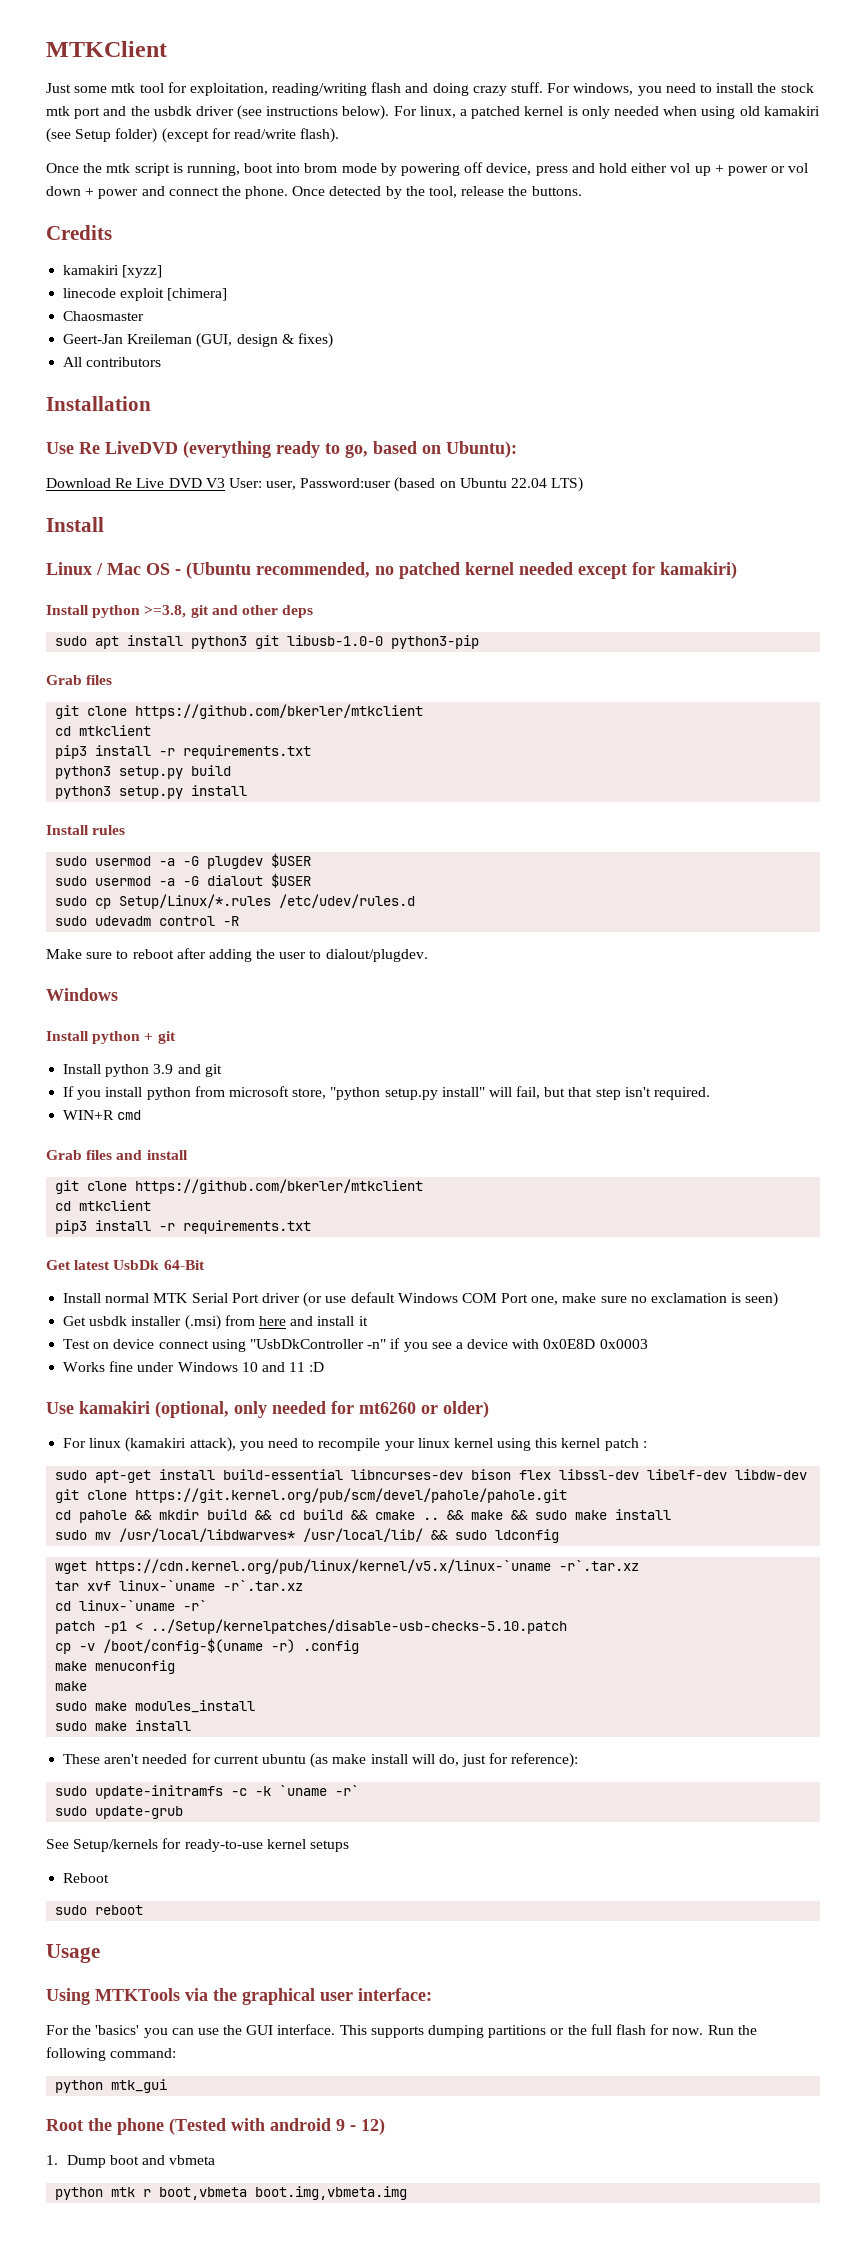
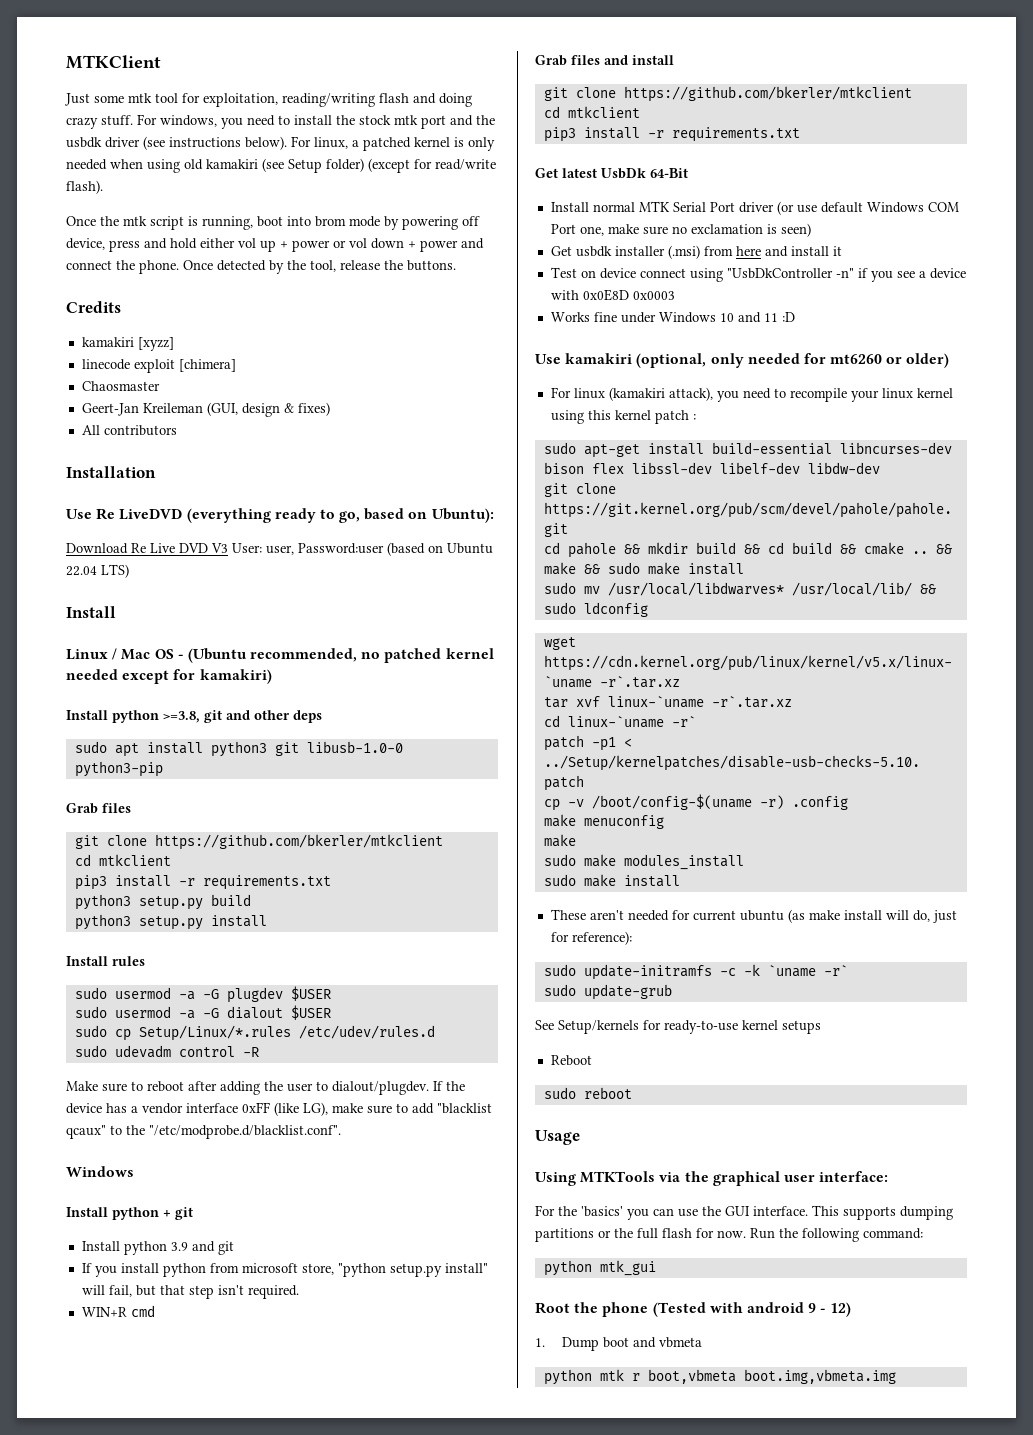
(428, 955) none -> [433,1081,465,1091] [66,1102,492,1116] [66,1125,341,1139] If the device has a vendor interface 0xFF (like LG), make sure to add "blacklist qcaux" to the "/etc/modprobe.d/blacklist.conf".

